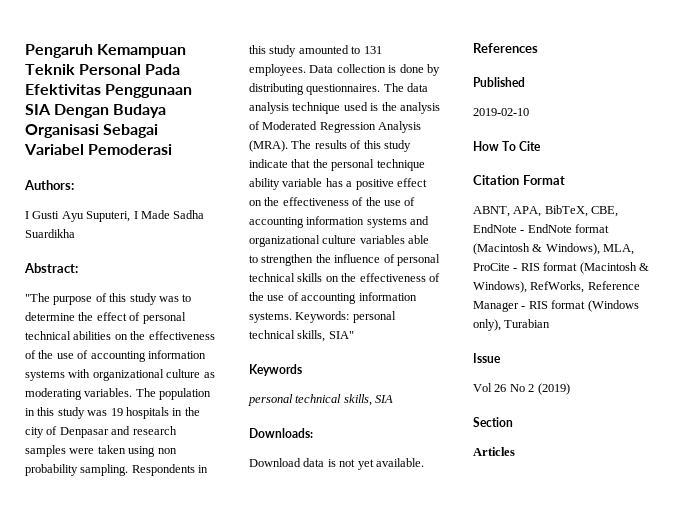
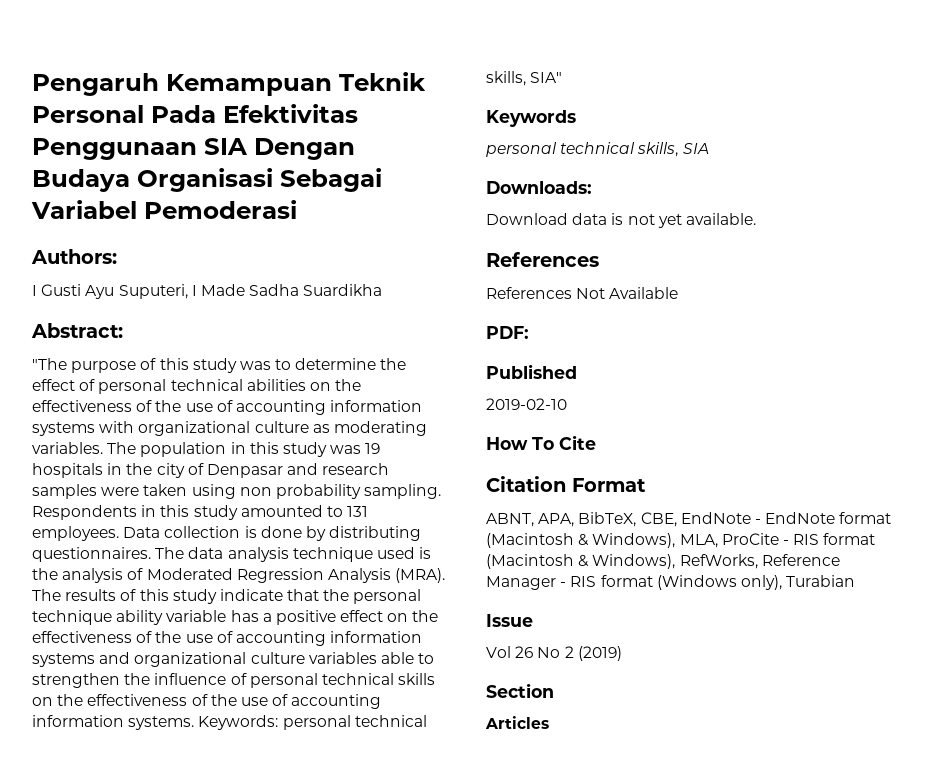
(538, 48) none -> [486,287,679,299] [486,326,529,339] // References Not Available // PDF:

